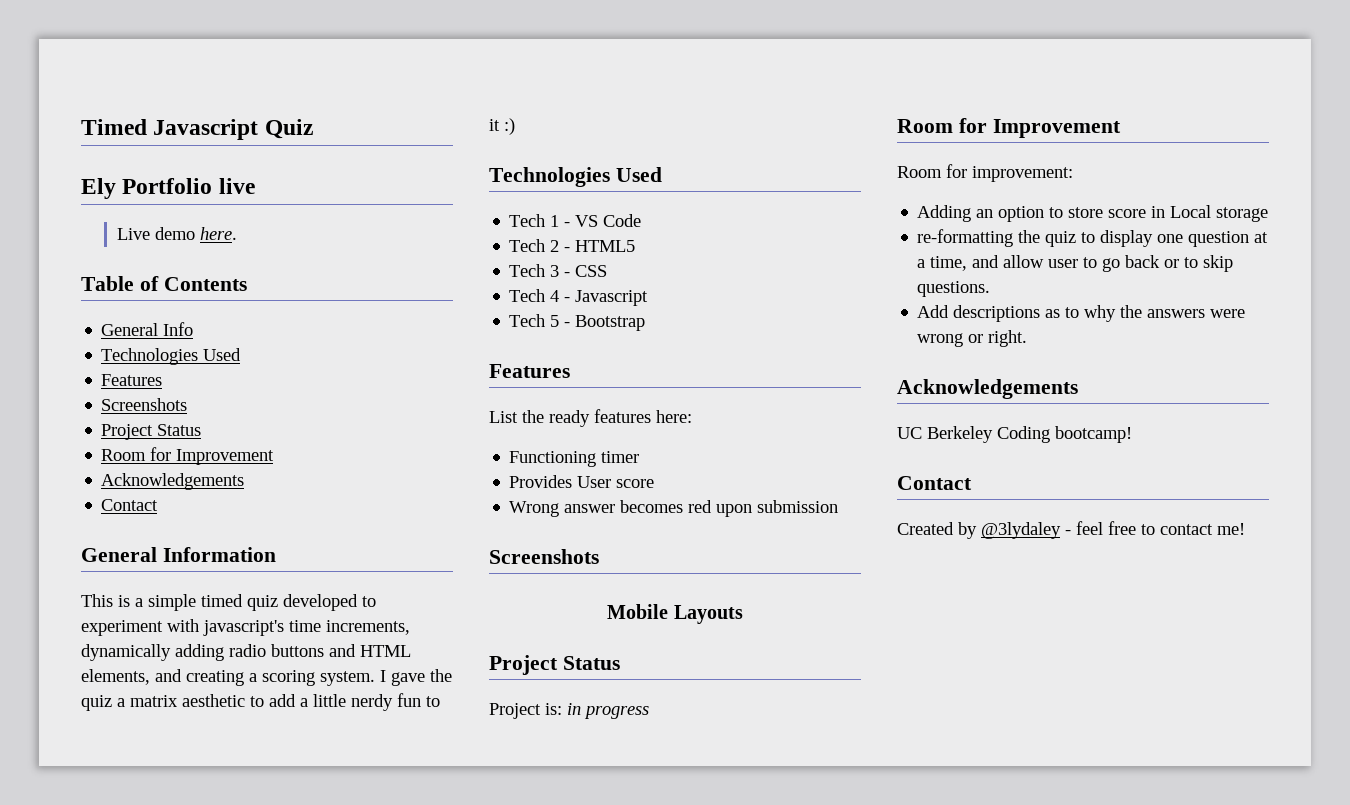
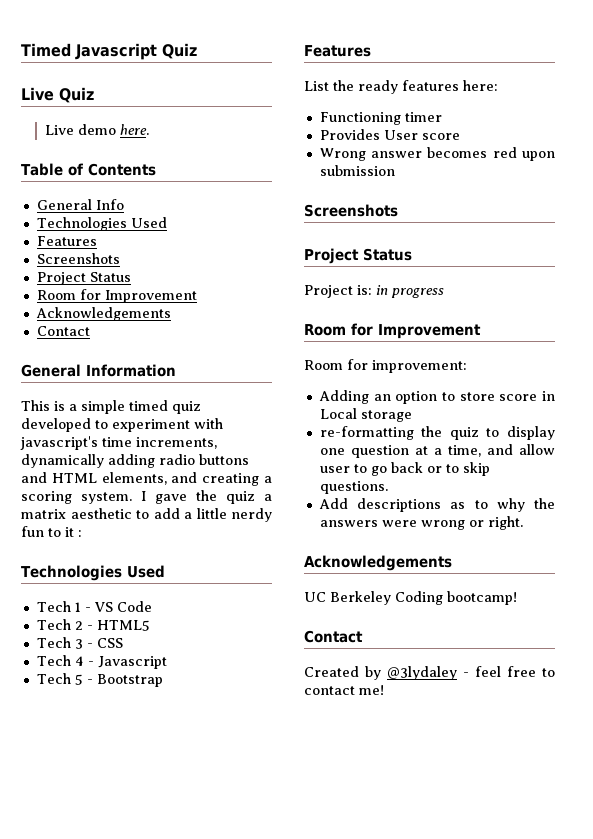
[81,178,255,199] Ely Portfolio live -> [21,87,94,103] Live Quiz
[504,118,515,135] :) -> [78,530,82,537] :
[607,604,743,624] // Mobile Layouts -> (398, 210) none

